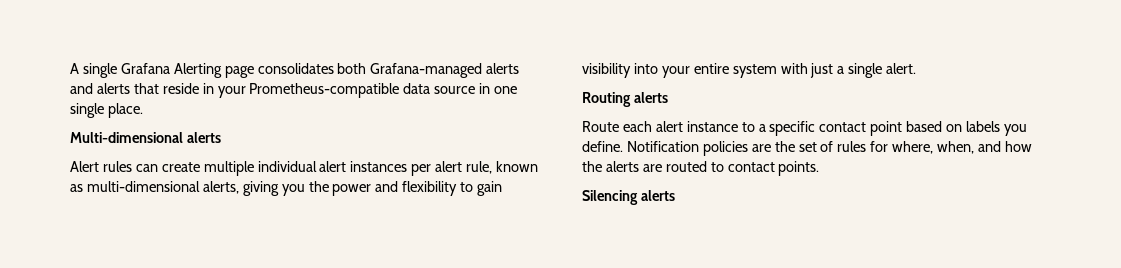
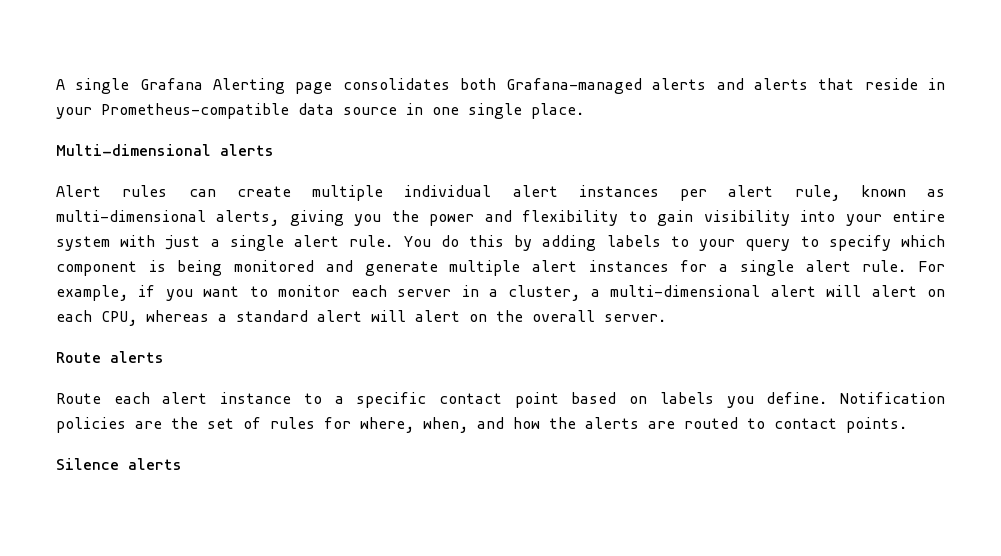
[886,63,917,74] [582,92,631,107] alert. // Routing -> [294,235,945,251] [56,260,945,276] [56,285,945,301] [56,310,666,326] [56,352,101,363] alert rule. You do this by adding labels to your query to specify which component is being monitored and generate multiple alert instances for a single alert rule. For example, if you want to monitor each server in a cluster, a multi-dimensional alert will alert on each CPU, whereas a standard alert will alert on the overall server. // Route
[582,190,638,205] Silencing -> [56,458,119,470] Silence

